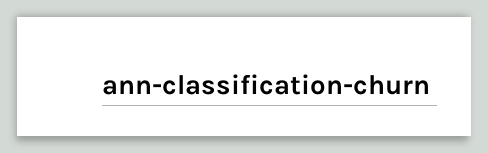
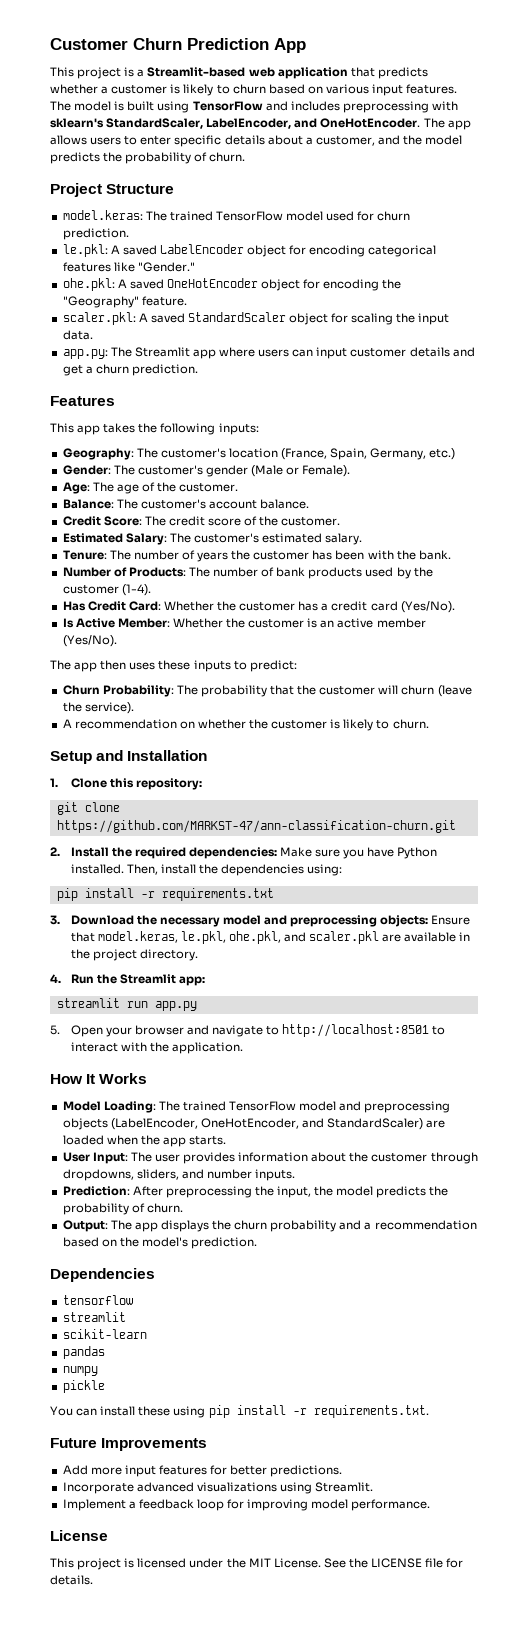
[102,74,430,95] ann-classification-churn -> [50,38,306,53] [50,67,428,79] [50,84,458,96] [50,101,458,113] [50,118,471,130] [50,135,463,147] [50,152,246,164] [50,183,175,197] [62,210,411,221] [62,228,129,240] [62,244,437,257] [62,262,195,272] [62,278,402,291] [62,296,187,308] [62,312,450,325] [62,330,93,340] [62,347,475,359] [62,364,198,376] [50,396,115,406] [50,423,259,435] [62,448,456,460] [62,465,351,477] [62,482,239,494] [62,499,310,509] [62,516,341,526] [62,533,363,545] [62,550,451,562] [62,567,433,579] [62,584,151,596] [62,601,455,613] [62,618,426,628] [62,635,117,647] [50,660,297,672] [62,685,472,697] [62,702,134,714] [62,719,429,731] [50,750,208,764] [50,778,202,790] [56,802,120,815] [56,820,456,833] [50,847,438,859] [70,864,343,876] [56,888,274,901] [50,915,471,927] [70,931,471,944] [70,949,198,961] [50,974,205,986] [56,998,197,1011] [50,1024,446,1037] [70,1042,243,1054] [50,1073,148,1084] [62,1101,451,1113] [62,1118,446,1130] [62,1135,227,1147] [62,1152,478,1164] [62,1169,296,1181] [62,1186,449,1198] [62,1203,183,1215] [62,1220,477,1232] [62,1237,258,1249] [50,1268,155,1282] [62,1295,133,1305] [62,1312,126,1322] [62,1329,147,1339] [62,1346,105,1359] [62,1366,98,1376] [62,1380,105,1393] [50,1405,429,1418] [50,1438,208,1451] [62,1465,343,1477] [62,1482,374,1494] [62,1499,431,1511] [50,1530,108,1541] [50,1558,464,1570] [50,1575,93,1585] Customer Churn Prediction App // This project is a Streamlit-based web application that predicts whether a customer is likely to churn based on various input features. The model is built using TensorFlow and includes preprocessing with sklearn's StandardScaler, LabelEncoder, and OneHotEncoder. The app allows users to enter specific details about a customer, and the model predicts the probability of churn. // Project Structure // model.keras: The trained TensorFlow model used for churn prediction. // le.pkl: A saved LabelEncoder object for encoding categorical features like "Gender." // ohe.pkl: A saved OneHotEncoder object for encoding the "Geography" feature. // scaler.pkl: A saved StandardScaler object for scaling the input data. // app.py: The Streamlit app where users can input customer details and get a churn prediction. // Features // This app takes the following inputs: // Geography: The customer's location (France, Spain, Germany, etc.) // Gender: The customer's gender (Male or Female). // Age: The age of the customer. // Balance: The customer's account balance. // Credit Score: The credit score of the customer. // Estimated Salary: The customer's estimated salary. // Tenure: The number of years the customer has been with the bank. // Number of Products: The number of bank products used by the customer (1-4). // Has Credit Card: Whether the customer has a credit card (Yes/No). // Is Active Member: Whether the customer is an active member (Yes/No). // The app then uses these inputs to predict: // Churn Probability: The probability that the customer will churn (leave the service). // A recommendation on whether the customer is likely to churn. // Setup and Installation // 1. Clone this repository: // git clone https://github.com/MARKST-47/ann-classification-churn.git // 2. Install the required dependencies: Make sure you have Python installed. Then, install the dependencies using: // pip install -r requirements.txt // 3. Download the necessary model and preprocessing objects: Ensure that model.keras, le.pkl, ohe.pkl, and scaler.pkl are available in the project directory. // 4. Run the Streamlit app: // streamlit run app.py // 5. Open your browser and navigate to http://localhost:8501 to interact with the application. // How It Works // Model Loading: The trained TensorFlow model and preprocessing objects (LabelEncoder, OneHotEncoder, and StandardScaler) are loaded when the app starts. // User Input: The user provides information about the customer through dropdowns, sliders, and number inputs. // Prediction: After preprocessing the input, the model predicts the probability of churn. // Output: The app displays the churn probability and a recommendation based on the model's prediction. // Dependencies // tensorflow // streamlit // scikit-learn // pandas // numpy // pickle // You can install these using pip install -r requirements.txt. // Future Improvements // Add more input features for better predictions. // Incorporate advanced visualizations using Streamlit. // Implement a feedback loop for improving model performance. // License // This project is licensed under the MIT License. See the LICENSE file for details.

